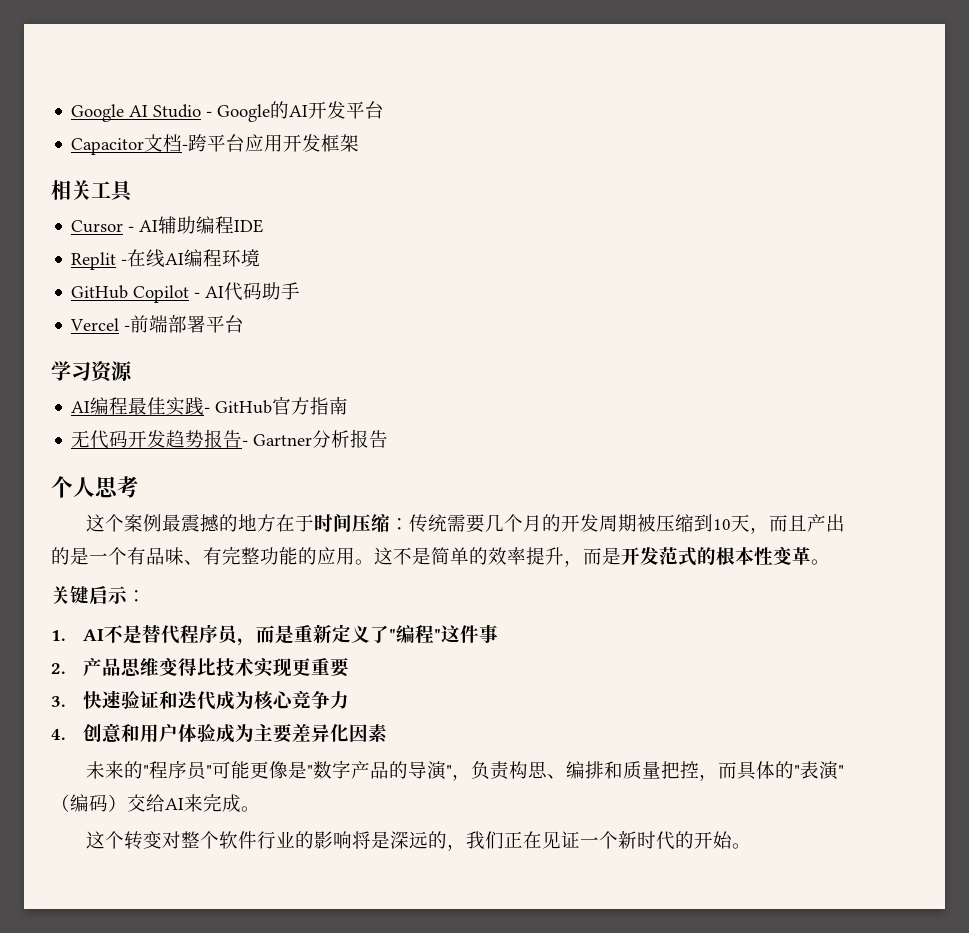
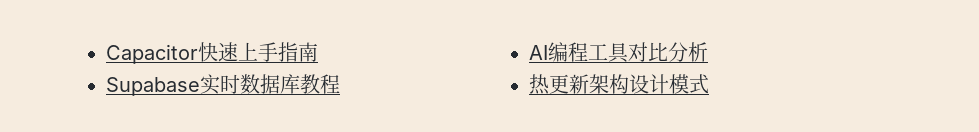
[71,101,385,122] [71,134,360,155] [51,180,134,202] [71,216,264,234] [71,249,261,270] [71,282,301,303] [70,315,245,333] [51,361,133,383] [71,396,349,416] [71,429,389,449] [51,476,139,498] [85,514,845,534] [51,546,830,567] [51,586,146,605] [51,624,498,646] [51,657,349,677] [51,690,349,710] [51,723,387,743] [85,760,844,781] [51,793,260,813] [85,831,751,851] Google AI Studio - Google的AI开发平台 // Capacitor文档-跨平台应用开发框架 // 相关工具 // Cursor - AI辅助编程IDE // Replit -在线AI编程环境 // GitHub Copilot - AI代码助手 // Vercel -前端部署平台 // 学习资源 // AI编程最佳实践- GitHub官方指南 // 无代码开发趋势报告- Gartner分析报告 // 个人思考 // 这个案例最震撼的地方在于时间压缩：传统需要几个月的开发周期被压缩到10天，而且产出的是一个有品味、有完整功能的应用。这不是简单的效率提升，而是开发范式的根本性变革。 // 关键启示： // 1. AI不是替代程序员，而是重新定义了"编程"这件事 // 2.产品思维变得比技术实现更重要 // 3.快速验证和迭代成为核心竞争力 // 4.创意和用户体验成为主要差异化因素 // 未来的"程序员"可能更像是"数字产品的导演"，负责构思、编排和质量把控，而具体的"表演"（编码）交给AI来完成。 // 这个转变对整个软件行业的影响将是深远的，我们正在见证一个新时代的开始。 -> [106,42,318,64] [106,74,340,96] [529,42,708,63] [529,74,709,95] Capacitor快速上手指南 // Supabase实时数据库教程 // AI编程工具对比分析 // 热更新架构设计模式

